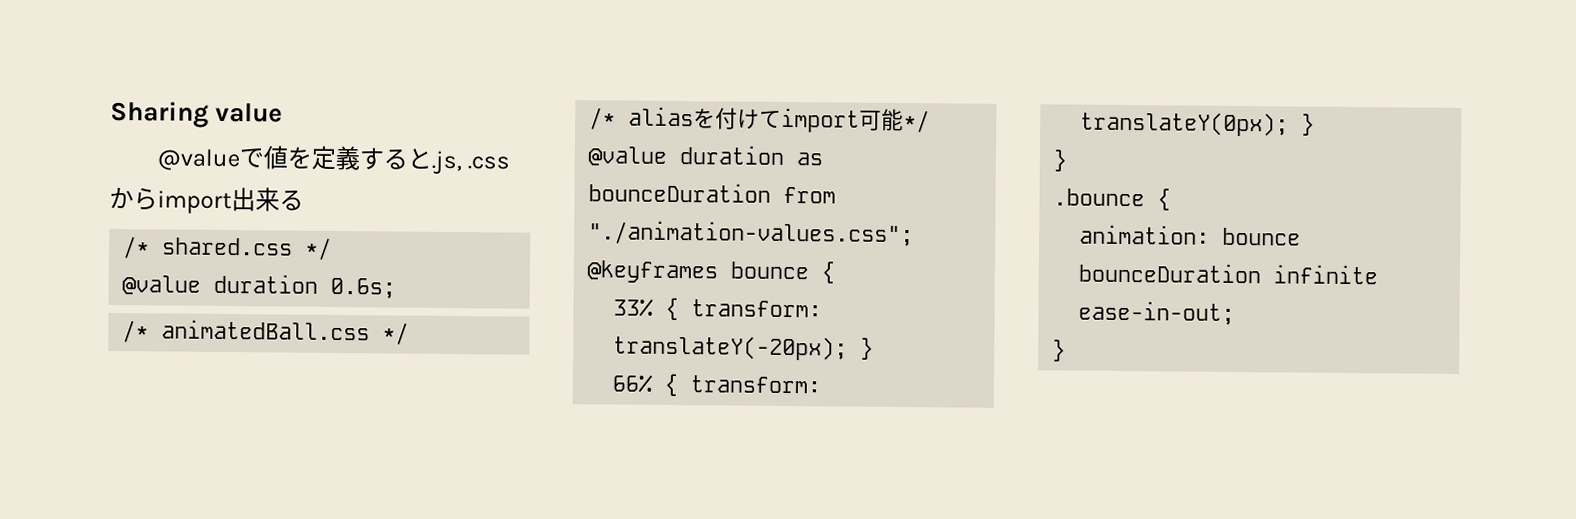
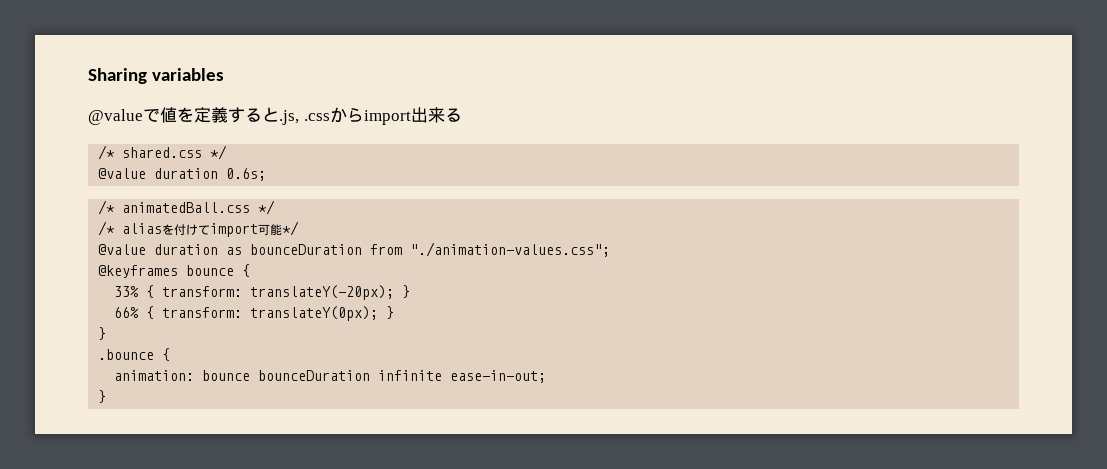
[215,102,284,123] value -> [152,68,225,81] variables

